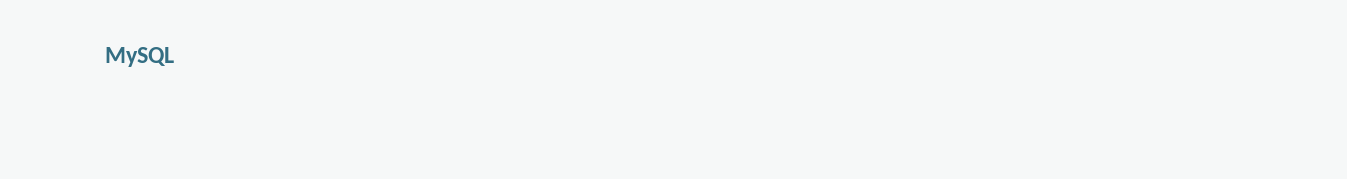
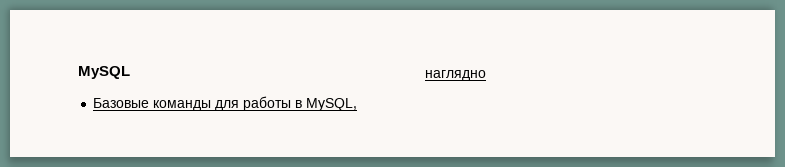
(174, 57) none -> [93,96,358,111] [425,70,487,81] // Базовые команды для работы в MySQL, наглядно

